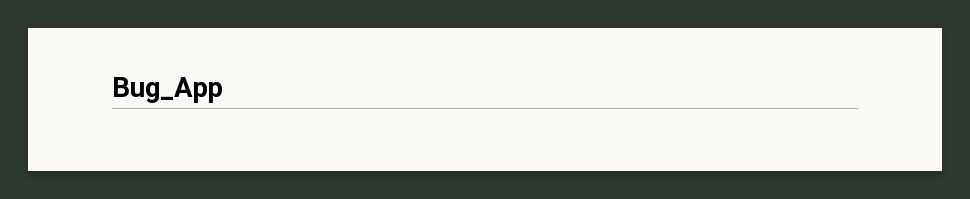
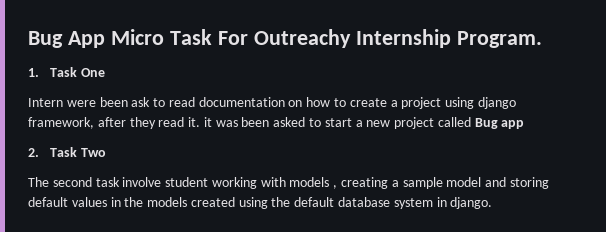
[112,77,223,103] Bug_App -> [28,29,542,48] [28,67,105,77] [28,97,516,109] [28,117,525,129] [28,147,106,157] [28,177,549,189] [28,197,493,209] Bug App Micro Task For Outreachy Internship Program. // 1. Task One // Intern were been ask to read documentation on how to create a project using django framework, after they read it. it was been asked to start a new project called Bug app // 2. Task Two // The second task involve student working with models , creating a sample model and storing default values in the models created using the default database system in django.

